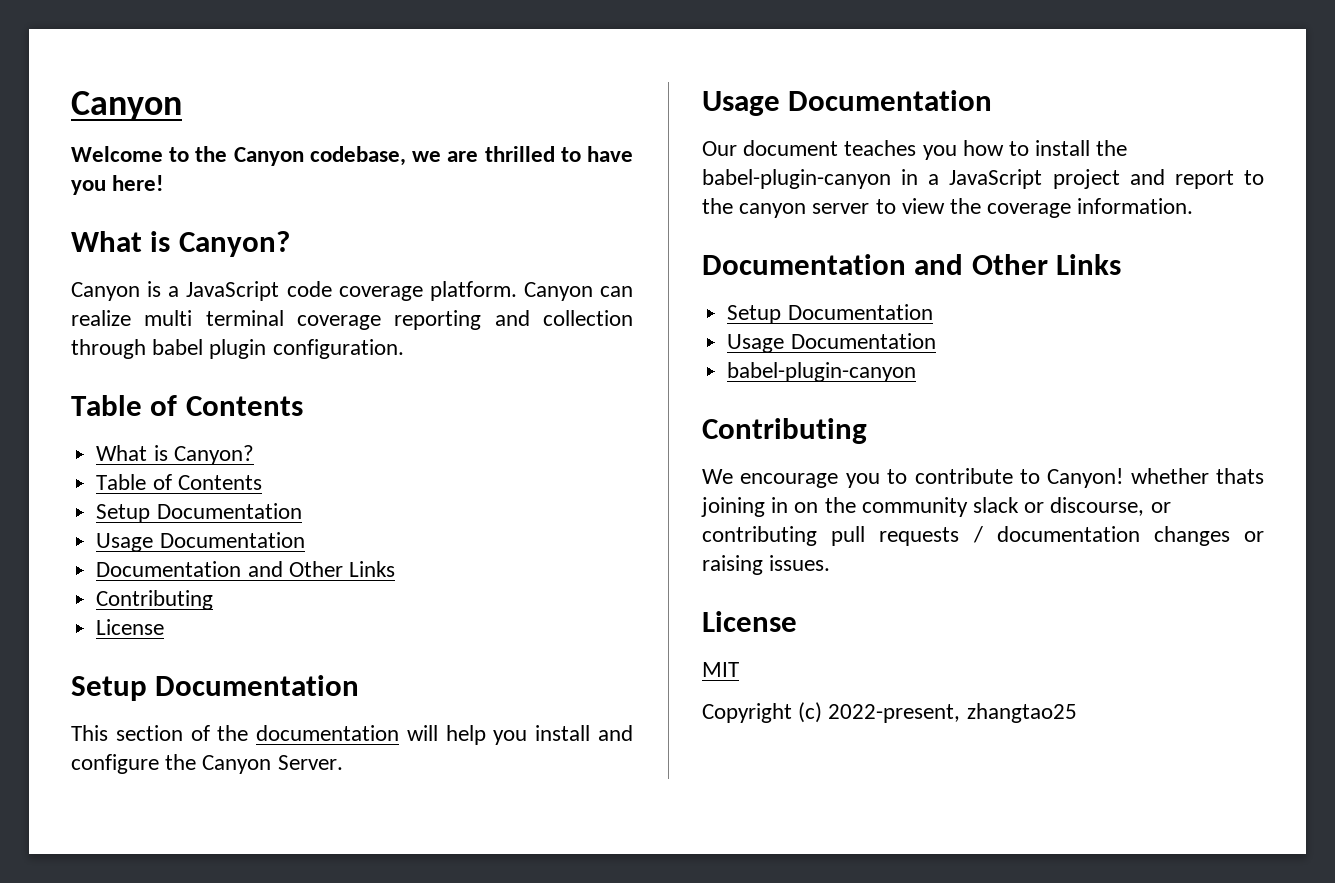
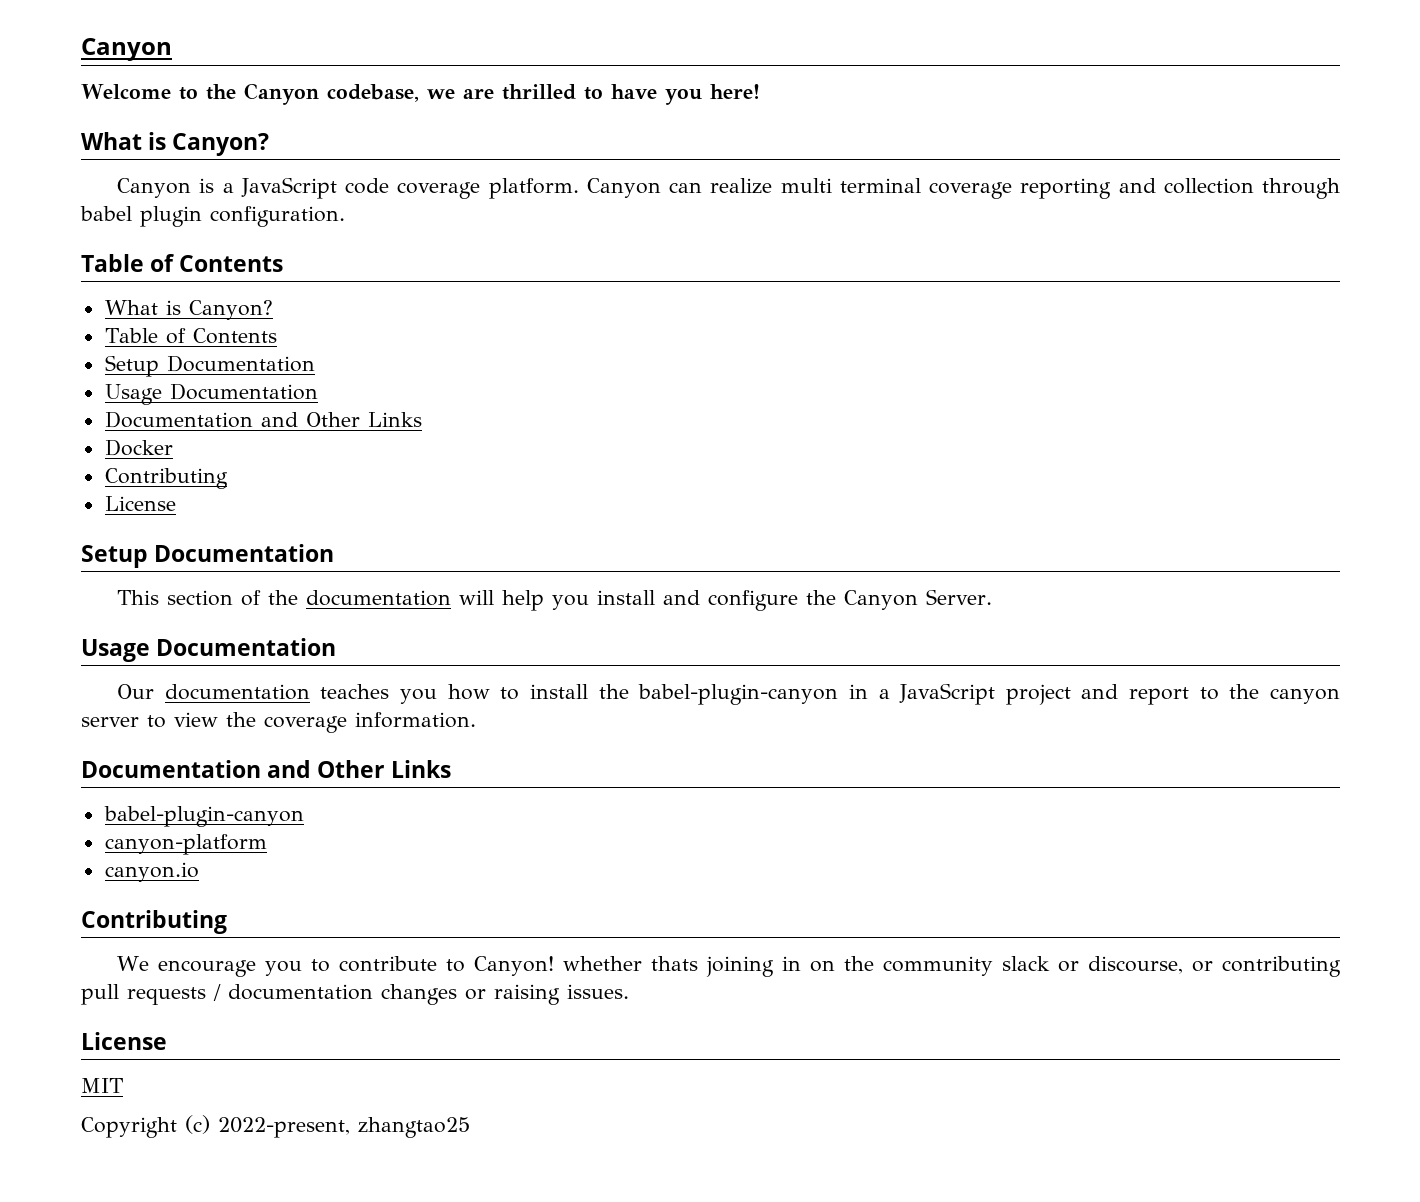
(395, 569) none -> [104,439,173,456] // Docker
[743,140,839,156] document -> [164,684,310,700] documentation
[727,304,933,324] [727,333,936,353] [727,362,917,382] Setup Documentation // Usage Documentation // babel-plugin-canyon -> [103,806,304,827] [104,834,267,855] [104,862,199,882] babel-plugin-canyon // canyon-platform // canyon.io

